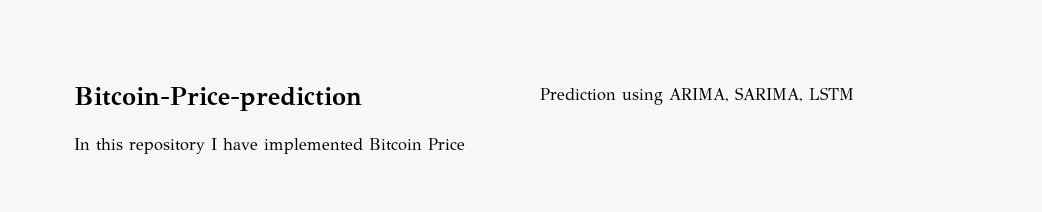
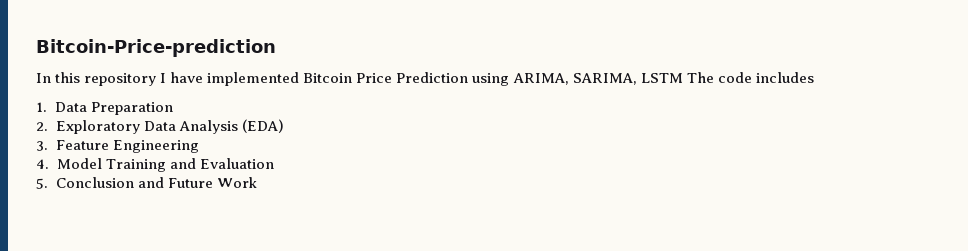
(854, 93) none -> [686,72,814,83] [36,102,173,115] [36,119,284,134] [36,140,199,153] [36,158,274,172] [36,177,257,189] The code includes // 1. Data Preparation // 2. Exploratory Data Analysis (EDA) // 3. Feature Engineering // 4. Model Training and Evaluation // 5. Conclusion and Future Work

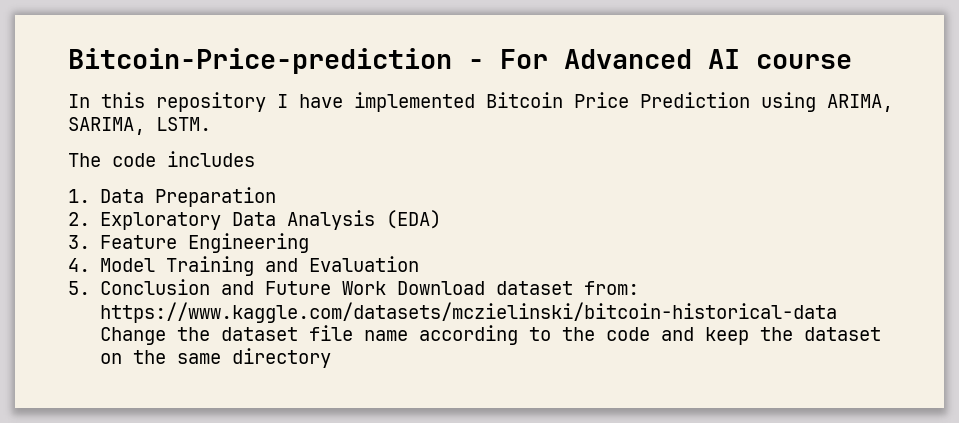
(276, 48) none -> [468,49,852,69] - For Advanced AI course
[640,73,683,83] LSTM -> [156,117,211,131] LSTM. //
(257, 182) none -> [396,281,639,295] [99,302,837,323] [99,325,881,345] [99,348,331,368] Download dataset from: https://www.kaggle.com/datasets/mczielinski/bitcoin-historical-data Change the dataset file name according to the code and keep the dataset on the same directory

